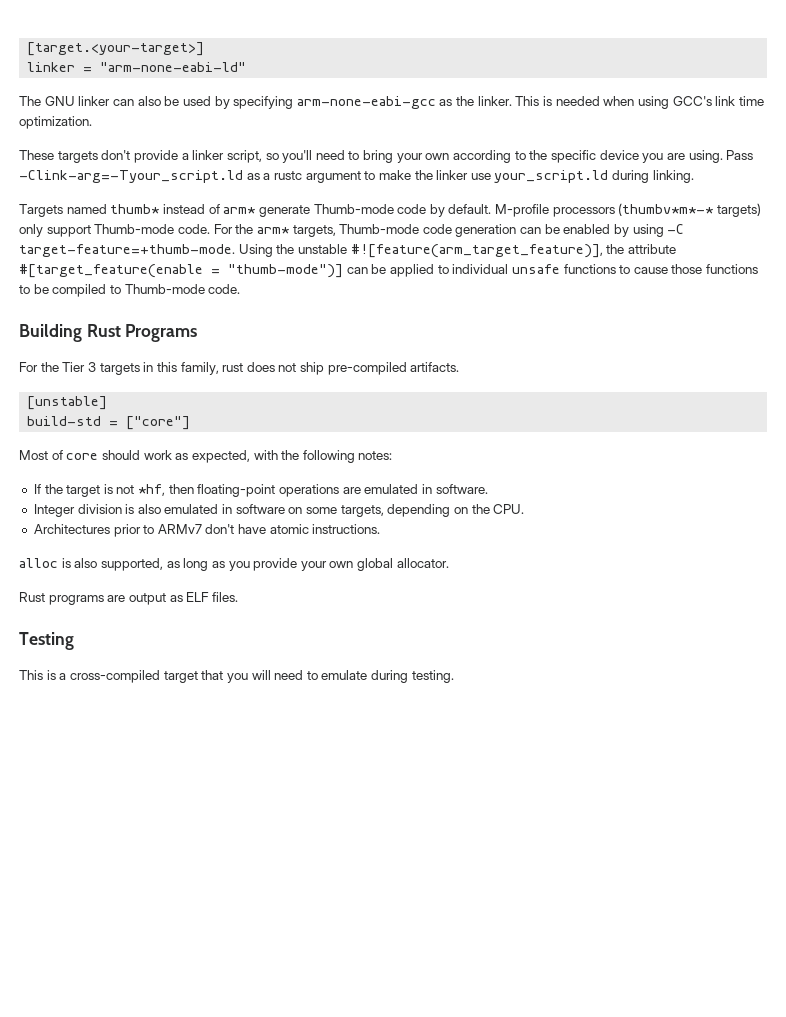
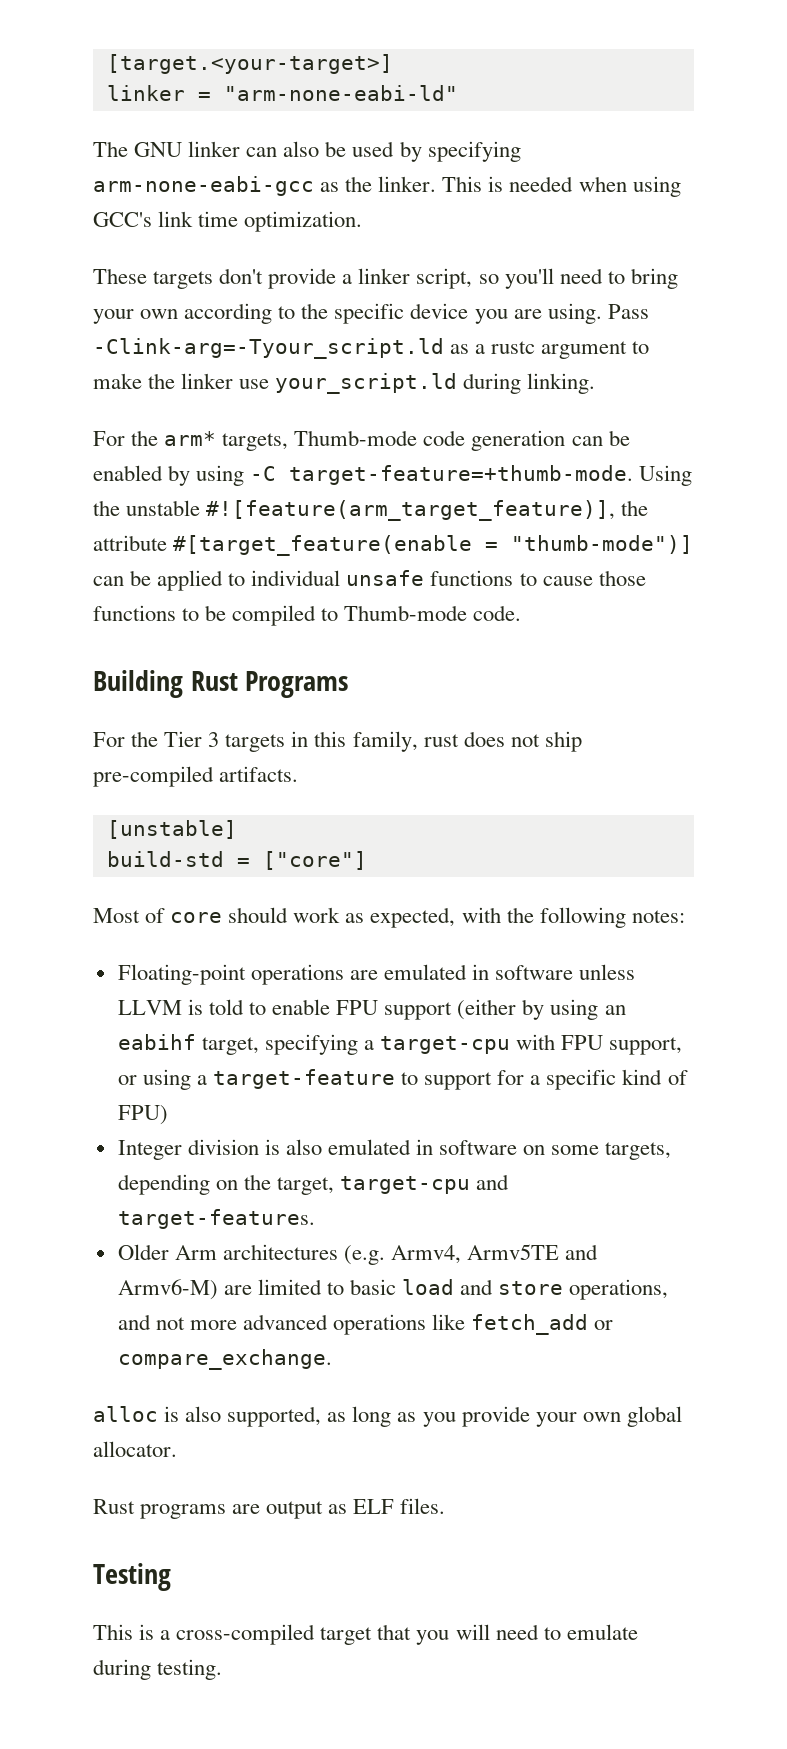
[19,203,762,217] [19,224,210,237] Targets named thumb* instead of arm* generate Thumb-mode code by default. M-profile processors (thumbv*m*-* targets) only support Thumb-mode code. -> (596, 383) none
[33,484,488,497] If the target is not *hf, then floating-point operations are emulated in software. -> [117,964,636,985] [117,999,626,1020] [117,1034,683,1055] [117,1069,688,1090] [117,1105,168,1125] Floating-point operations are emulated in software unless LLVM is told to enable FPU support (either by using an eabihf target, specifying a target-cpu with FPU support, or using a target-feature to support for a specific kind of FPU)
[493,504,525,514] [33,524,381,537] CPU. // Architectures prior to ARMv7 don't have atomic instructions. -> [276,1174,510,1195] [117,1209,315,1229] [117,1244,599,1265] [117,1279,669,1300] [117,1314,614,1335] [117,1349,332,1370] target, target-cpu and target-features. // Older Arm architectures (e.g. Armv4, Armv5TE and Armv6-M) are limited to basic load and store operations, and not more advanced operations like fetch_add or compare_exchange.

